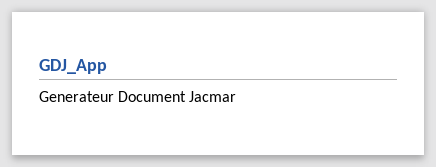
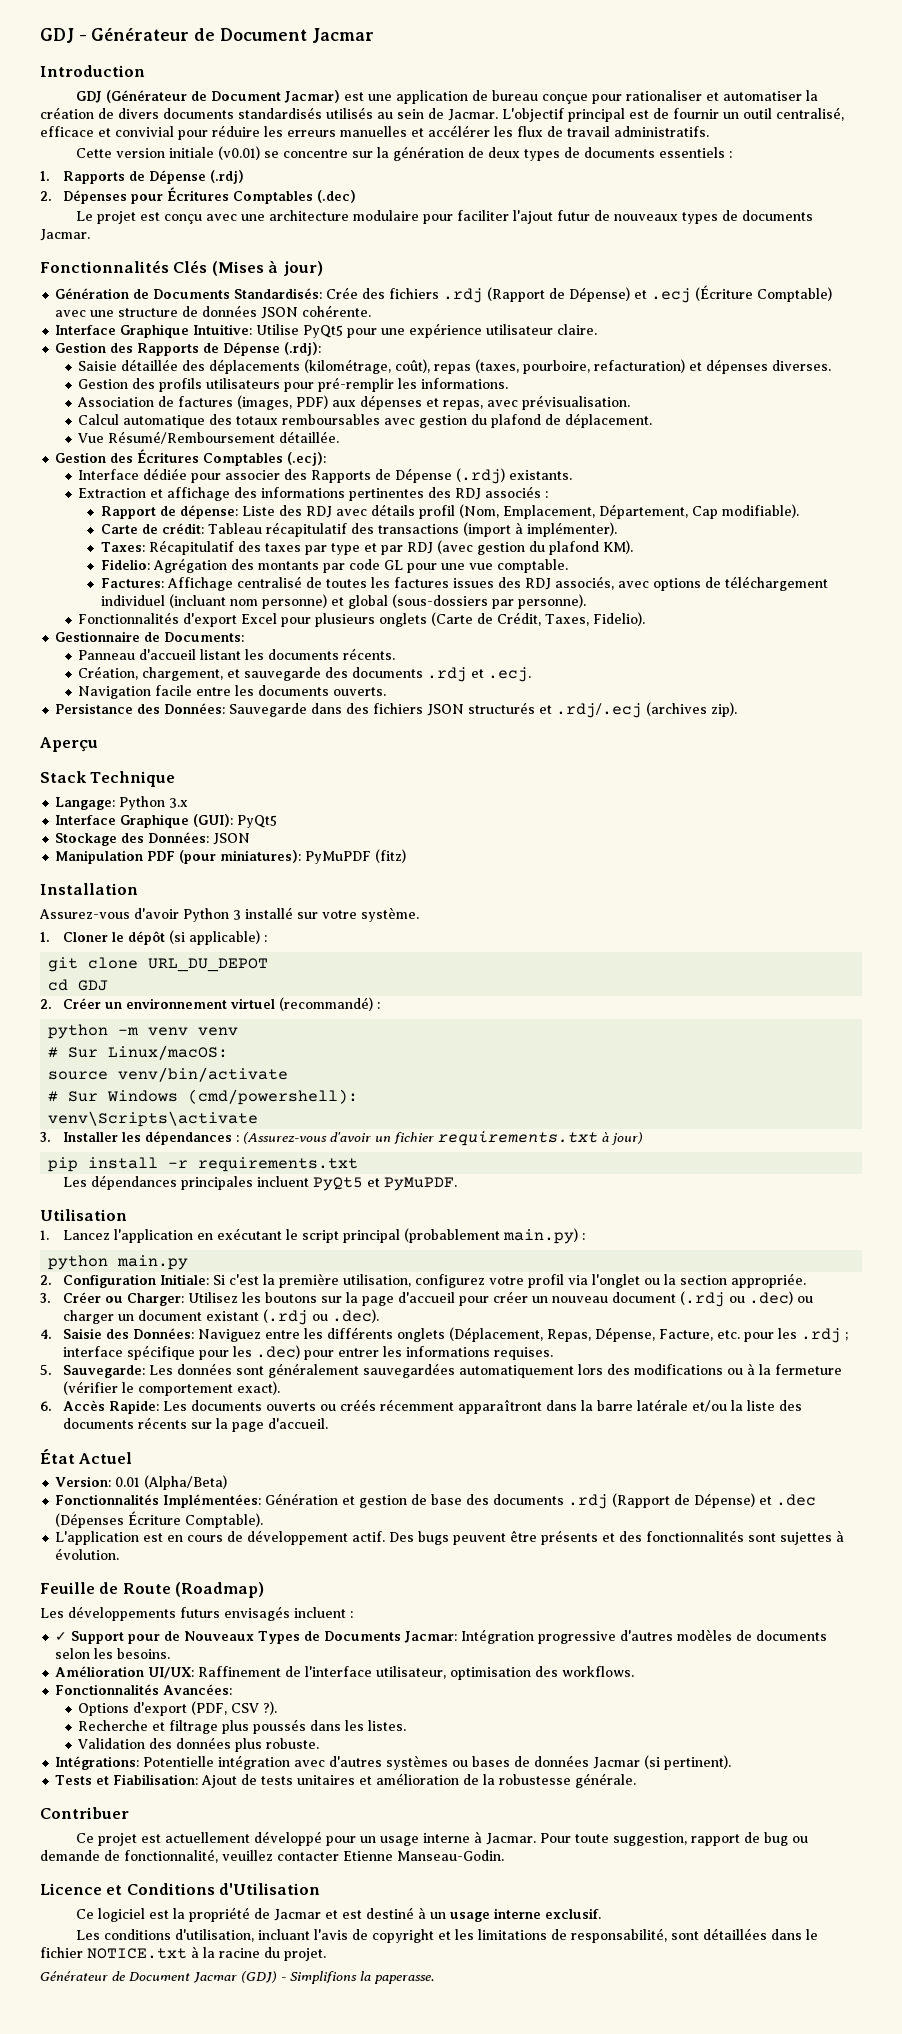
[39,59,107,74] [39,91,237,102] GDJ_App // Generateur Document Jacmar -> [40,27,374,43] [40,65,145,77] [76,90,819,104] [40,107,844,122] [40,125,709,140] [76,146,733,161] [40,170,244,184] [40,187,356,204] [76,210,814,224] [40,229,90,241] [40,260,323,276] [55,285,833,303] [55,305,372,319] [55,323,598,338] [55,342,322,356] [78,359,832,374] [78,377,509,392] [77,395,631,410] [78,413,653,428] [78,431,340,444] [55,449,327,466] [78,468,573,484] [78,486,549,501] [100,504,799,519] [100,522,617,537] [100,540,633,555] [100,558,568,573] [100,576,828,591] [100,594,586,609] [78,612,646,627] [55,631,245,642] [78,648,396,660] [78,666,532,682] [78,685,387,699] [55,702,738,718] [40,737,98,752] [40,771,176,787] [55,796,189,810] [55,814,278,828] [55,832,251,846] [55,849,407,864] [40,883,138,895] [39,907,419,922] [40,930,267,945] [48,957,269,972] [48,979,109,991] [40,997,380,1011] [48,1024,239,1039] [48,1045,229,1060] [48,1067,289,1082] [48,1089,359,1105] [48,1111,259,1127] [40,1131,643,1146] [48,1157,359,1172] [62,1175,457,1191] [40,1209,127,1221] [40,1228,585,1244] [48,1255,189,1270] [40,1273,806,1288] [40,1291,813,1307] [62,1309,379,1325] [40,1327,848,1343] [62,1345,553,1360] [40,1363,842,1378] [62,1381,280,1396] [40,1399,802,1414] [62,1417,328,1432] [40,1449,133,1464] [55,1475,228,1490] [55,1493,817,1509] [55,1511,264,1528] [55,1530,845,1545] [55,1548,120,1560] [40,1582,265,1598] [40,1606,353,1621] [55,1629,828,1644] [55,1648,171,1659] [55,1666,635,1680] [55,1684,233,1695] [78,1701,278,1716] [78,1719,407,1734] [78,1737,320,1752] [55,1755,732,1770] [55,1773,637,1788] [40,1807,129,1819] [76,1831,809,1846] [40,1849,504,1863] [40,1883,321,1895] [76,1907,602,1922] [76,1928,819,1943] [40,1946,326,1961] [40,1971,434,1984] GDJ - Générateur de Document Jacmar // Introduction // GDJ (Générateur de Document Jacmar) est une application de bureau conçue pour rationaliser et automatiser la création de divers documents standardisés utilisés au sein de Jacmar. L'objectif principal est de fournir un outil centralisé, efficace et convivial pour réduire les erreurs manuelles et accélérer les flux de travail administratifs. // Cette version initiale (v0.01) se concentre sur la génération de deux types de documents essentiels : // 1. Rapports de Dépense (.rdj) // 2. Dépenses pour Écritures Comptables (.dec) // Le projet est conçu avec une architecture modulaire pour faciliter l'ajout futur de nouveaux types de documents Jacmar. // Fonctionnalités Clés (Mises à jour) // Génération de Documents Standardisés: Crée des fichiers .rdj (Rapport de Dépense) et .ecj (Écriture Comptable) avec une structure de données JSON cohérente. // Interface Graphique Intuitive: Utilise PyQt5 pour une expérience utilisateur claire. // Gestion des Rapports de Dépense (.rdj): // Saisie détaillée des déplacements (kilométrage, coût), repas (taxes, pourboire, refacturation) et dépenses diverses. // Gestion des profils utilisateurs pour pré-remplir les informations. // Association de factures (images, PDF) aux dépenses et repas, avec prévisualisation. // Calcul automatique des totaux remboursables avec gestion du plafond de déplacement. // Vue Résumé/Remboursement détaillée. // Gestion des Écritures Comptables (.ecj): // Interface dédiée pour associer des Rapports de Dépense (.rdj) existants. // Extraction et affichage des informations pertinentes des RDJ associés : // Rapport de dépense: Liste des RDJ avec détails profil (Nom, Emplacement, Département, Cap modifiable). // Carte de crédit: Tableau récapitulatif des transactions (import à implémenter). // Taxes: Récapitulatif des taxes par type et par RDJ (avec gestion du plafond KM). // Fidelio: Agrégation des montants par code GL pour une vue comptable. // Factures: Affichage centralisé de toutes les factures issues des RDJ associés, avec options de téléchargement individuel (incluant nom personne) et global (sous-dossiers par personne). // Fonctionnalités d'export Excel pour plusieurs onglets (Carte de Crédit, Taxes, Fidelio). // Gestionnaire de Documents: // Panneau d'accueil listant les documents récents. // Création, chargement, et sauvegarde des documents .rdj et .ecj. // Navigation facile entre les documents ouverts. // Persistance des Données: Sauvegarde dans des fichiers JSON structurés et .rdj/.ecj (archives zip). // Aperçu // Stack Technique // Langage: Python 3.x // Interface Graphique (GUI): PyQt5 // Stockage des Données: JSON // Manipulation PDF (pour miniatures): PyMuPDF (fitz) // Installation // Assurez-vous d'avoir Python 3 installé sur votre système. // 1. Cloner le dépôt (si applicable) : // git clone URL_DU_DEPOT // cd GDJ // 2. Créer un environnement virtuel (recommandé) : // python -m venv venv // # Sur Linux/macOS: // source venv/bin/activate // # Sur Windows (cmd/powershell): // venv\Scripts\activate // 3. Installer les dépendances : (Assurez-vous d'avoir un fichier requirements.txt à jour) // pip install -r requirements.txt // Les dépendances principales incluent PyQt5 et PyMuPDF. // Utilisation // 1. Lancez l'application en exécutant le script principal (probablement main.py) : // python main.py // 2. Configuration Initiale: Si c'est la première utilisation, configurez votre profil via l'onglet ou la section appropriée. // 3. Créer ou Charger: Utilisez les boutons sur la page d'accueil pour créer un nouveau document (.rdj ou .dec) ou charger un document existant (.rdj ou .dec). // 4. Saisie des Données: Naviguez entre les différents onglets (Déplacement, Repas, Dépense, Facture, etc. pour les .rdj ; interface spécifique pour les .dec) pour entrer les informations requises. // 5. Sauvegarde: Les données sont généralement sauvegardées automatiquement lors des modifications ou à la fermeture (vérifier le comportement exact). // 6. Accès Rapide: Les documents ouverts ou créés récemment apparaîtront dans la barre latérale et/ou la liste des documents récents sur la page d'accueil. // État Actuel // Version: 0.01 (Alpha/Beta) // Fonctionnalités Implémentées: Génération et gestion de base des documents .rdj (Rapport de Dépense) et .dec (Dépenses Écriture Comptable). // L'application est en cours de développement actif. Des bugs peuvent être présents et des fonctionnalités sont sujettes à évolution. // Feuille de Route (Roadmap) // Les développements futurs envisagés incluent : // ✓ Support pour de Nouveaux Types de Documents Jacmar: Intégration progressive d'autres modèles de documents selon les besoins. // Amélioration UI/UX: Raffinement de l'interface utilisateur, optimisation des workflows. // Fonctionnalités Avancées: // Options d'export (PDF, CSV ?). // Recherche et filtrage plus poussés dans les listes. // Validation des données plus robuste. // Intégrations: Potentielle intégration avec d'autres systèmes ou bases de données Jacmar (si pertinent). // Tests et Fiabilisation: Ajout de tests unitaires et amélioration de la robustesse générale. // Contribuer // Ce projet est actuellement développé pour un usage interne à Jacmar. Pour toute suggestion, rapport de bug ou demande de fonctionnalité, veuillez contacter Etienne Manseau-Godin. // Licence et Conditions d'Utilisation // Ce logiciel est la propriété de Jacmar et est destiné à un usage interne exclusif. // Les conditions d'utilisation, incluant l'avis de copyright et les limitations de responsabilité, sont détaillées dans le fichier NOTICE.txt à la racine du projet. // Générateur de Document Jacmar (GDJ) - Simplifions la paperasse.

